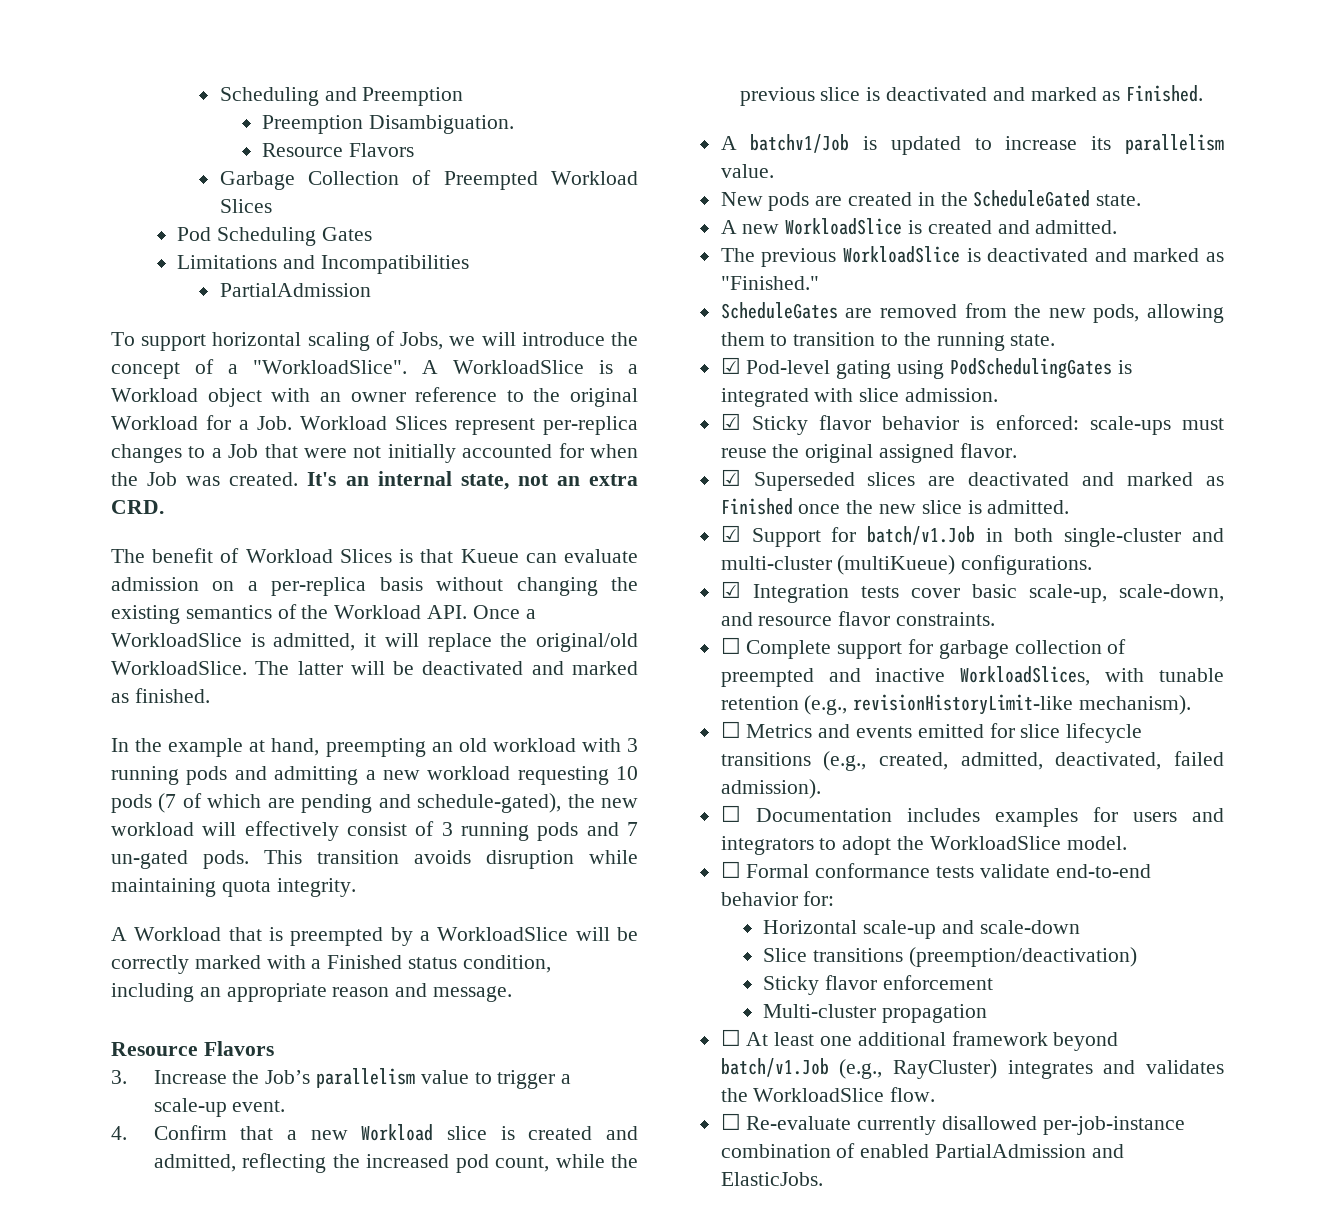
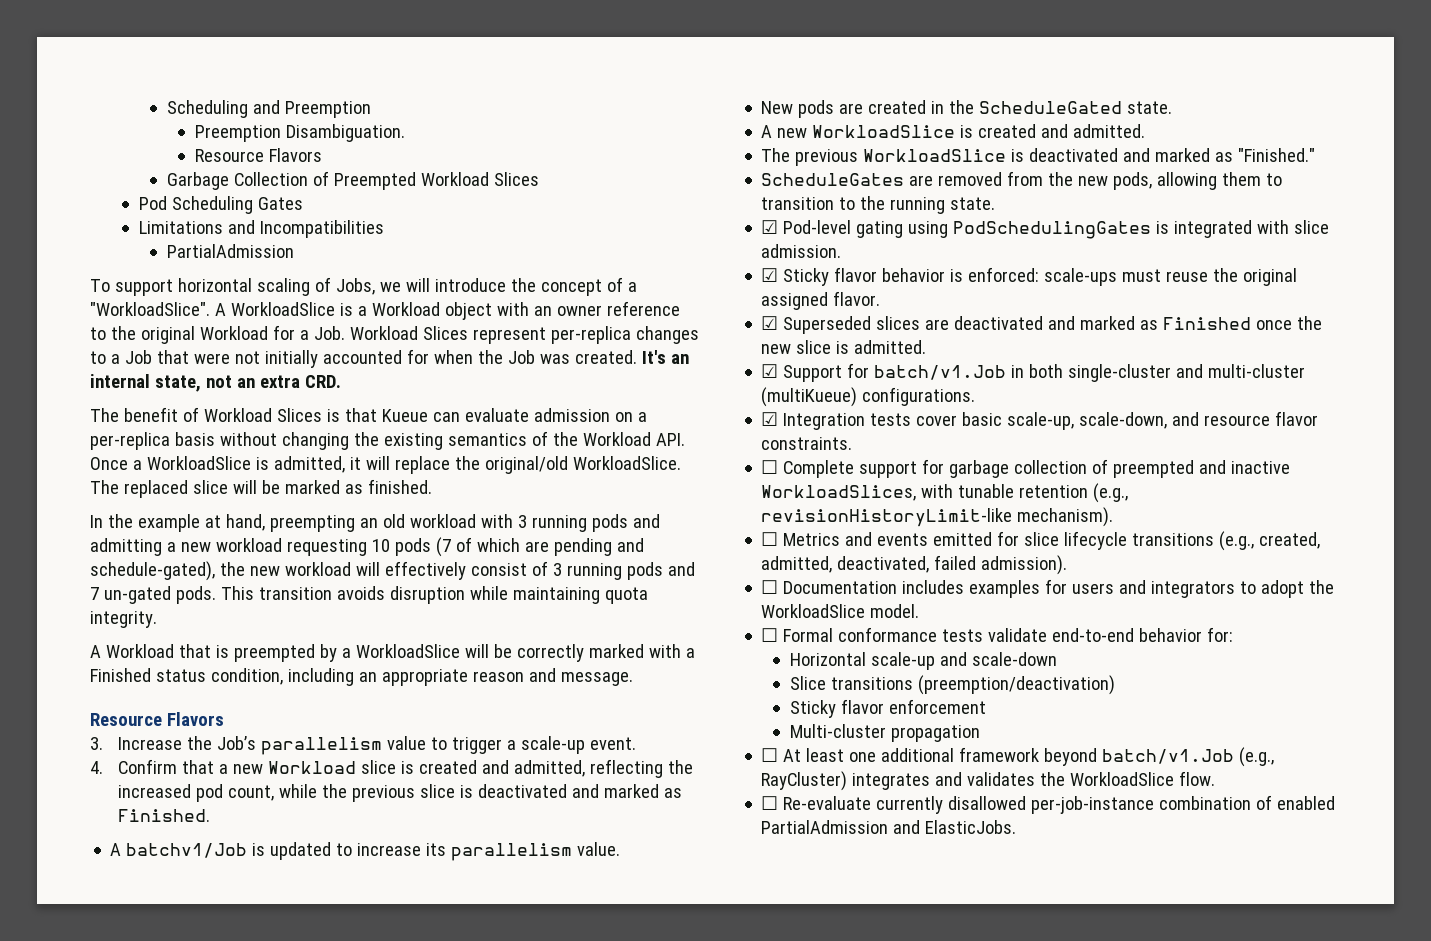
[297,661,564,675] latter will be deactivated and -> [123,480,280,498] replaced slice will be

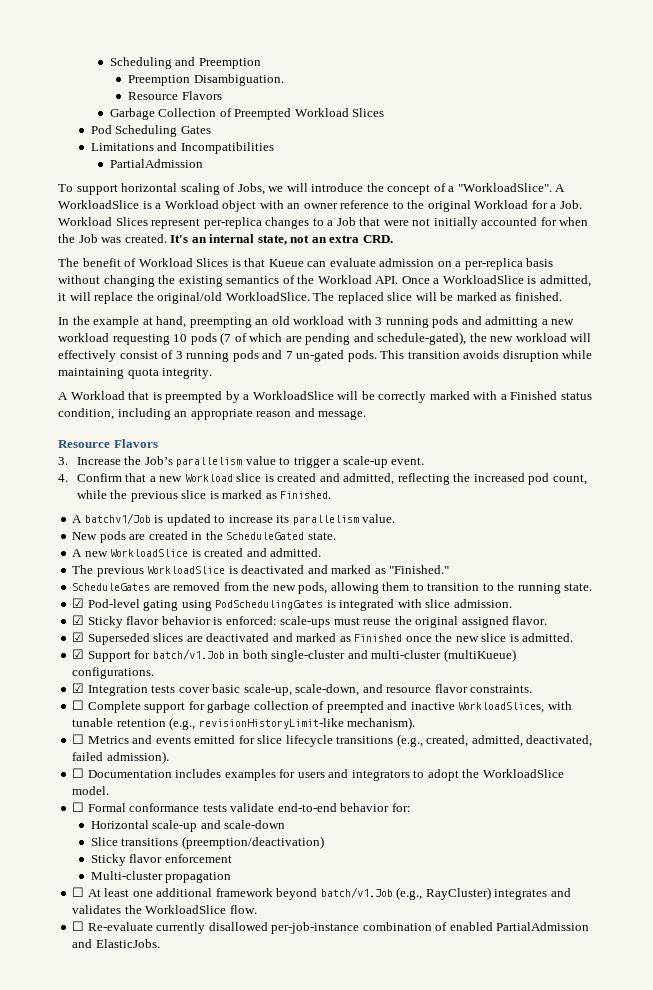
[478,784,600,798] deactivated and -> (219, 495) none

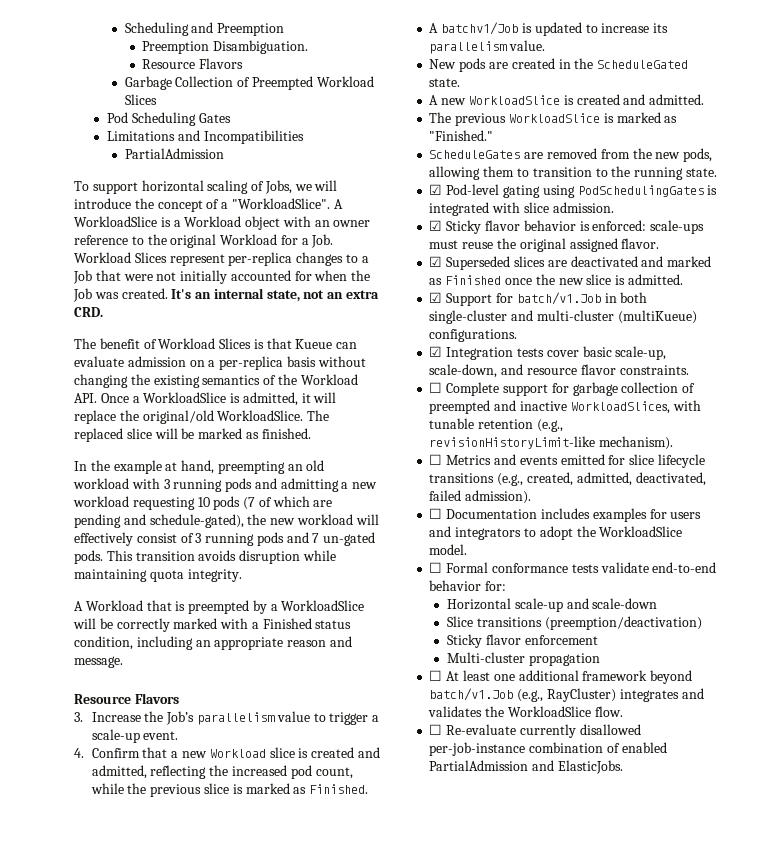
[241,565,328,574] deactivated and -> (614, 118) none

